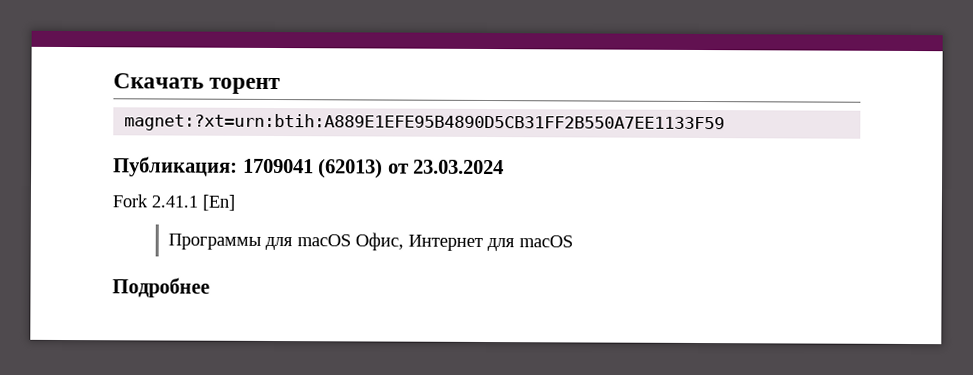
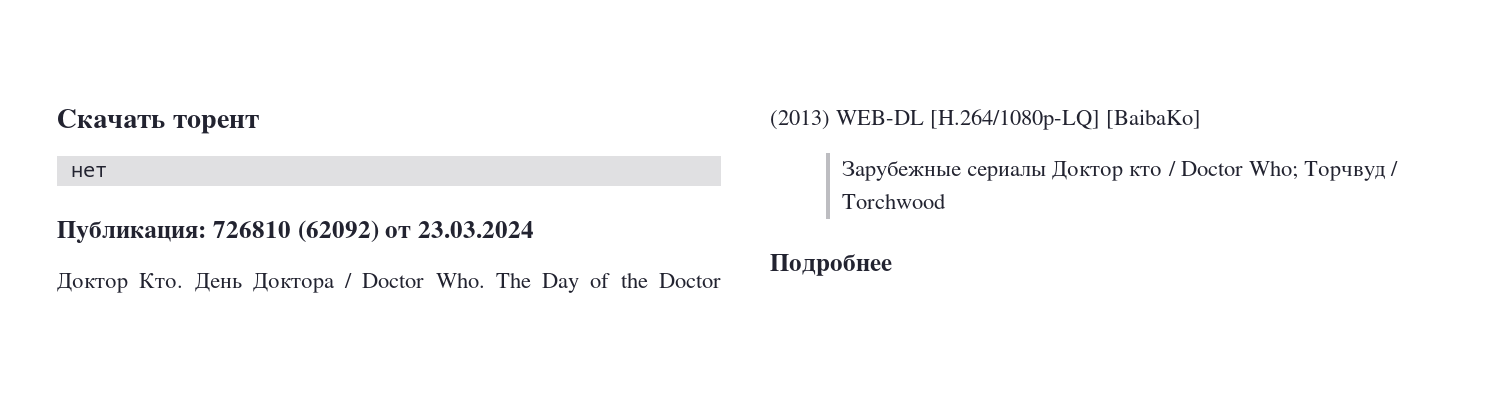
[124,113,726,134] magnet:?xt=urn:btih:A889E1EFE95B4890D5CB31FF2B550A7EE1133F59 -> [70,166,107,177] нет
[242,158,384,179] 1709041 (62013) -> [212,220,379,243] 726810 (62092)
[112,194,235,211] [168,232,574,252] Fork 2.41.1 [En] // Программы для macOS Офис, Интернет для macOS -> [57,272,721,293] [770,109,1202,130] [842,160,1398,181] [842,193,947,209] Доктор Кто. День Доктора / Doctor Who. The Day of the Doctor (2013) WEB-DL [H.264/1080p-LQ] [BaibaKo] // Зарубежные сериалы Доктор кто / Doctor Who; Торчвуд / Torchwood

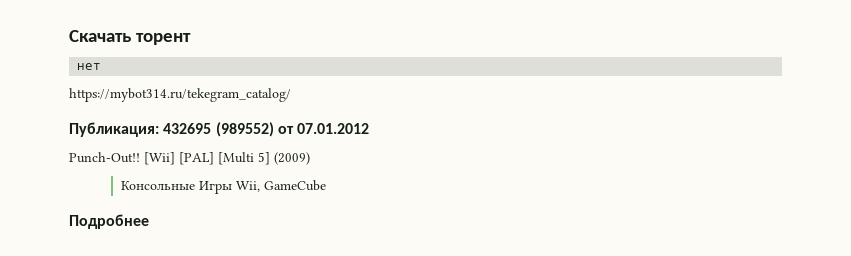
(107, 171) none -> [69,88,291,102] // https://mybot314.ru/tekegram_catalog/
[212,220,534,243] [57,272,721,293] [770,109,1202,130] [842,160,1398,181] [842,193,947,209] 726810 (62092) от 23.03.2024 // Доктор Кто. День Доктора / Doctor Who. The Day of the Doctor (2013) WEB-DL [H.264/1080p-LQ] [BaibaKo] // Зарубежные сериалы Доктор кто / Doctor Who; Торчвуд / Torchwood -> [163,122,370,137] [69,152,310,165] [120,180,326,194] 432695 (989552) от 07.01.2012 // Punch-Out!! [Wii] [PAL] [Multi 5] (2009) // Консольные Игры Wii, GameCube

